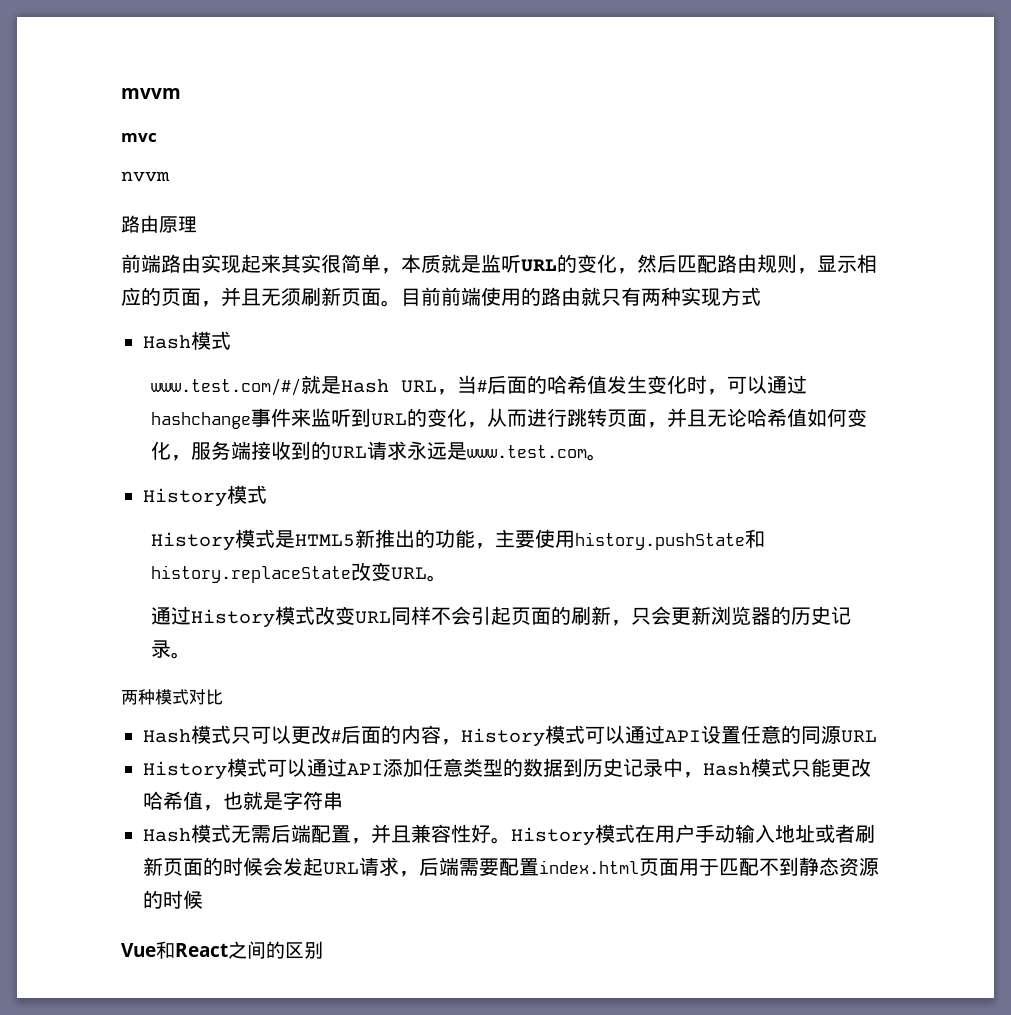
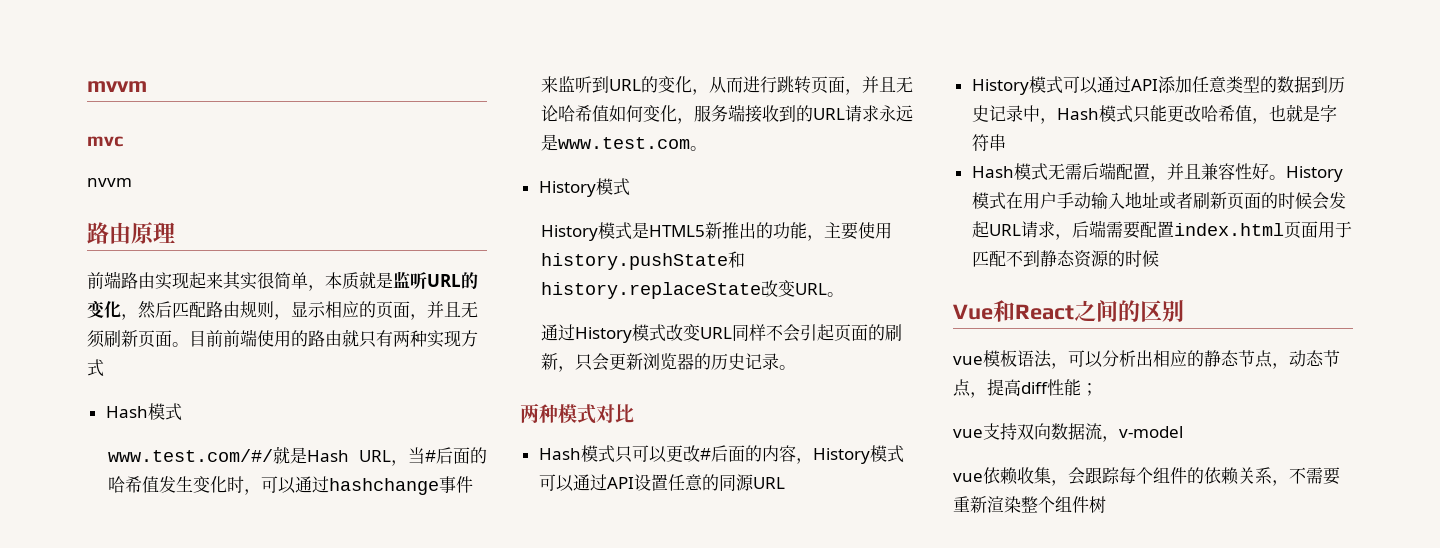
(323, 950) none -> [953,350,1340,369] [953,379,1098,398] [953,423,1183,442] [953,467,1340,486] [953,496,1106,513] // vue模板语法，可以分析出相应的静态节点，动态节点，提高diff性能； // vue支持双向数据流，v-model // vue依赖收集，会跟踪每个组件的依赖关系，不需要重新渲染整个组件树

